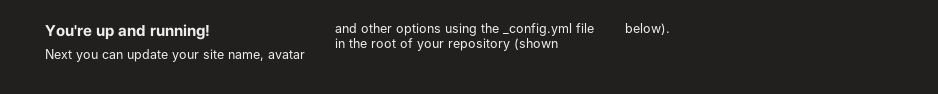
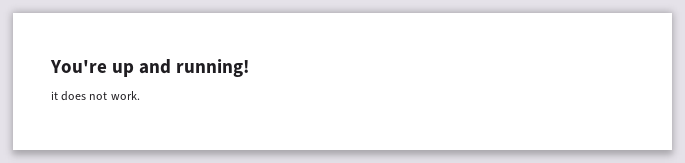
[45,49,305,62] [335,23,594,36] [335,38,558,51] [625,23,670,35] Next you can update your site name, avatar and other options using the _config.yml file in the root of your repository (shown below). -> [51,91,140,101] it does not work.

